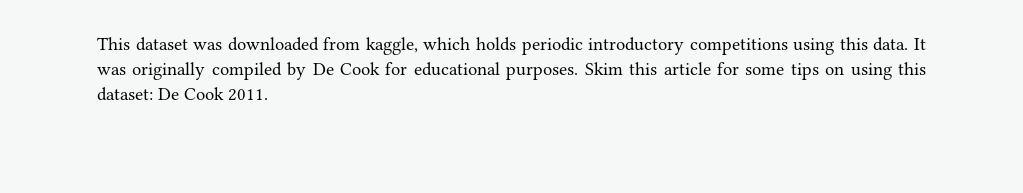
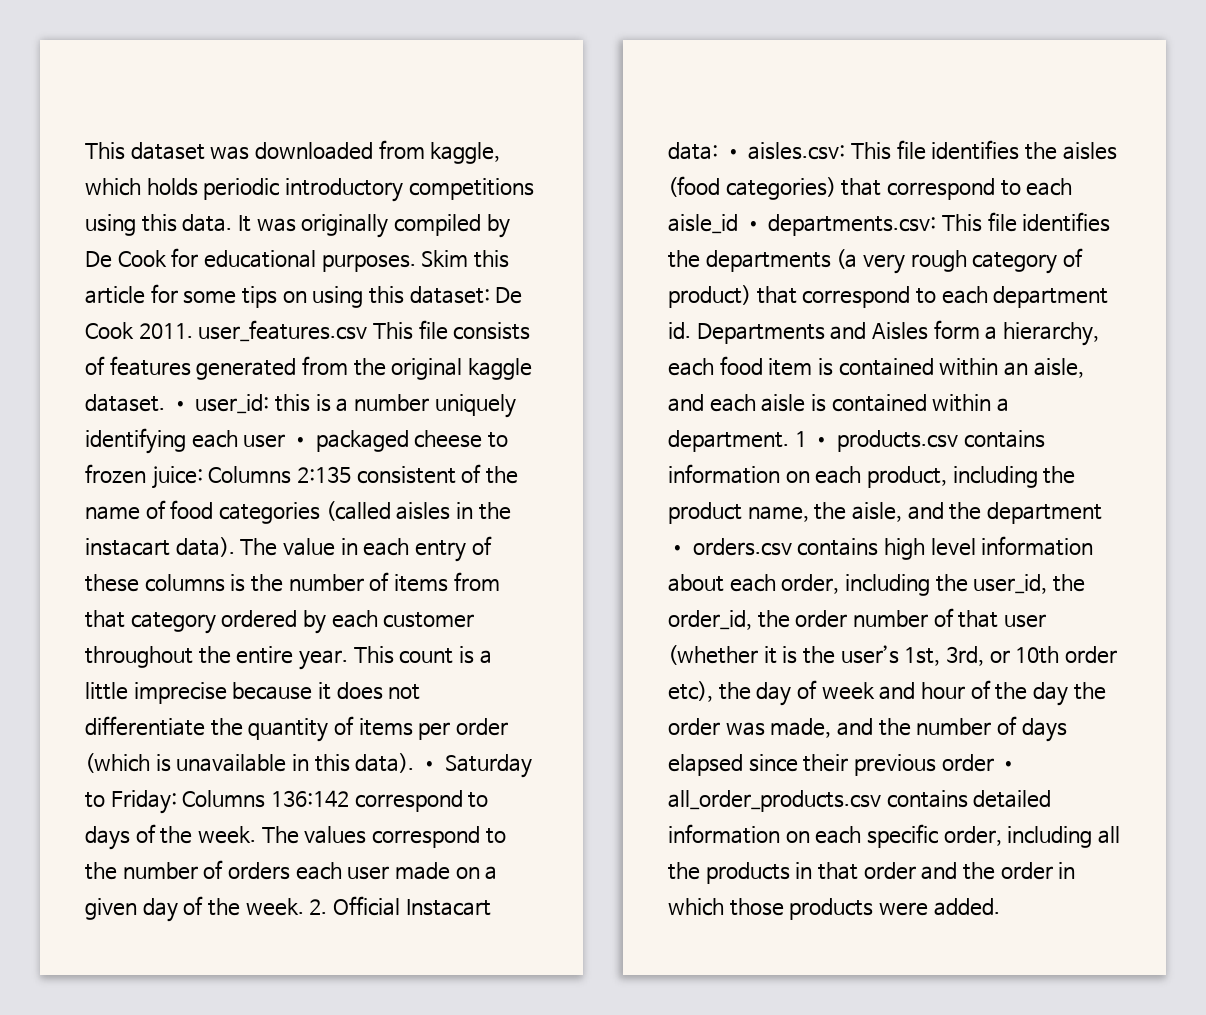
(268, 95) none -> [198,320,531,342] [85,356,532,380] [85,394,516,418] [85,428,509,454] [85,464,519,489] [85,500,511,524] [85,536,492,562] [85,572,500,592] [85,610,475,634] [85,646,492,670] [85,682,421,704] [85,716,508,742] [85,753,532,778] [85,790,489,814] [85,824,506,850] [85,860,498,880] [85,896,491,922] [668,140,1117,160] [668,176,1073,200] [668,212,1111,236] [668,248,1083,274] [668,285,1109,308] [668,320,1100,346] [668,356,1084,378] [668,394,1010,412] [668,430,1045,452] [668,464,1076,488] [668,502,1102,524] [668,536,1094,560] [668,574,1086,596] [668,608,1046,630] [668,645,1118,666] [668,680,1106,706] [668,716,1067,742] [668,754,1019,776] [668,790,1052,812] [668,824,1120,848] [668,862,1076,884] [668,898,1000,920] user_features.csv This file consists of features generated from the original kaggle dataset. • user_id: this is a number uniquely identifying each user • packaged cheese to frozen juice: Columns 2:135 consistent of the name of food categories (called aisles in the instacart data). The value in each entry of these columns is the number of items from that category ordered by each customer throughout the entire year. This count is a little imprecise because it does not differentiate the quantity of items per order (which is unavailable in this data). • Saturday to Friday: Columns 136:142 correspond to days of the week. The values correspond to the number of orders each user made on a given day of the week. 2. Official Instacart data: • aisles.csv: This file identifies the aisles (food categories) that correspond to each aisle_id • departments.csv: This file identifies the departments (a very rough category of product) that correspond to each department id. Departments and Aisles form a hierarchy, each food item is contained within an aisle, and each aisle is contained within a department. 1 • products.csv contains information on each product, including the product name, the aisle, and the department • orders.csv contains high level information about each order, including the user_id, the order_id, the order number of that user (whether it is the user’s 1st, 3rd, or 10th order etc), the day of week and hour of the day the order was made, and the number of days elapsed since their previous order • all_order_products.csv contains detailed information on each specific order, including all the products in that order and the order in which those products were added.

